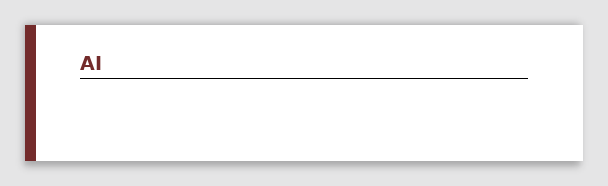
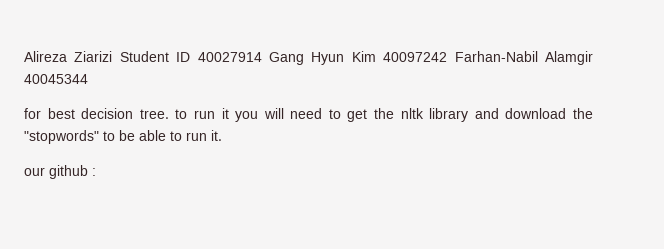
[80,56,102,70] AI -> [24,51,593,65] [24,74,88,84] [24,108,593,122] [24,130,222,144] [24,165,96,179] Alireza Ziarizi Student ID 40027914 Gang Hyun Kim 40097242 Farhan-Nabil Alamgir 40045344 // for best decision tree. to run it you will need to get the nltk library and download the "stopwords" to be able to run it. // our github :

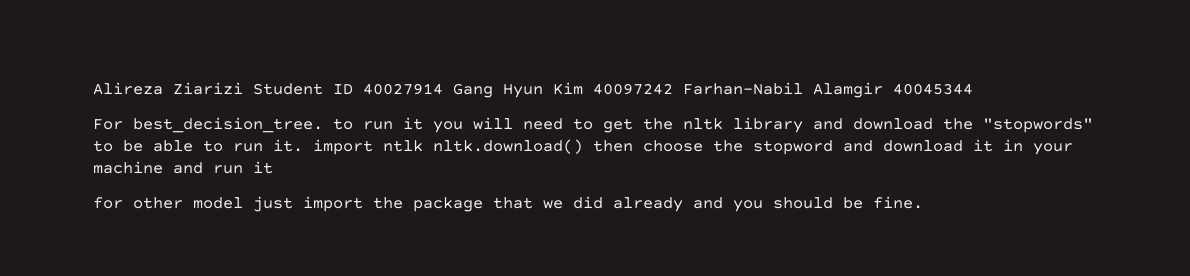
[24,108,169,119] for best decision tree. -> [93,117,323,133] For best_decision_tree.
[24,165,96,179] // our github : -> [313,139,1073,155] [93,161,273,174] [93,196,923,212] import ntlk nltk.download() then choose the stopword and download it in your machine and run it // for other model just import the package that we did already and you should be fine.

